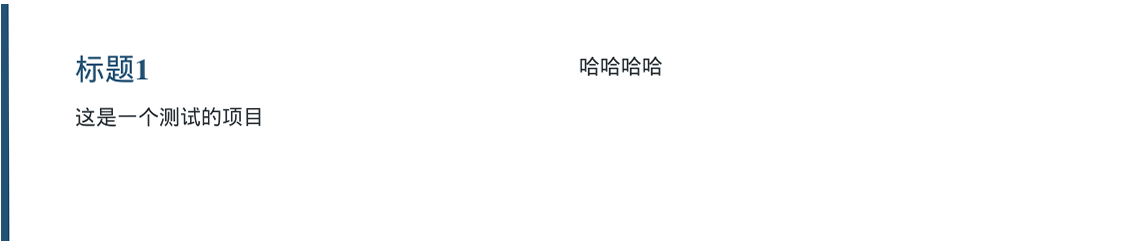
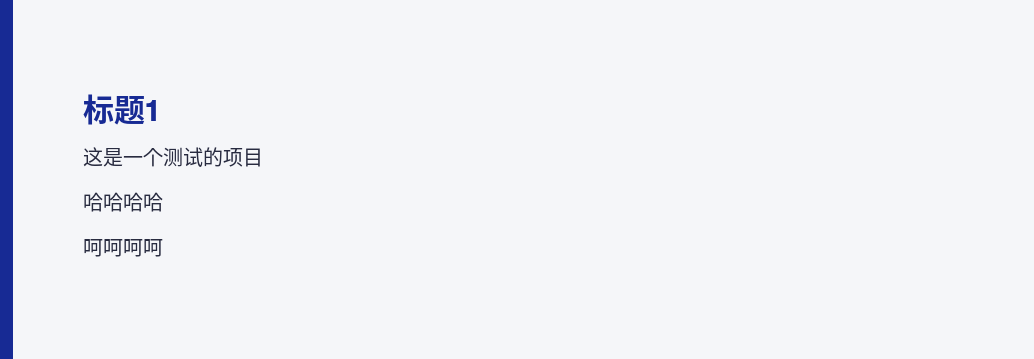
(663, 65) none -> [83,239,163,257] // 呵呵呵呵

